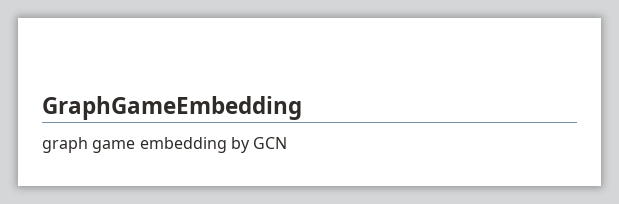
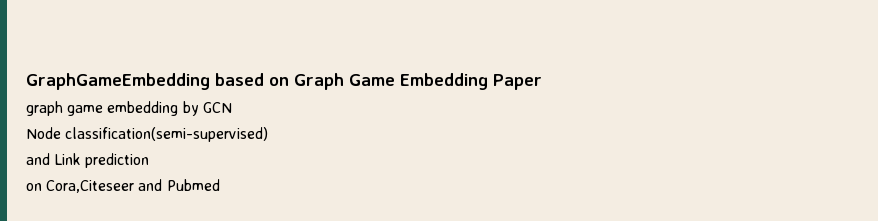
(302, 108) none -> [215,73,542,90] based on Graph Game Embedding Paper
(288, 143) none -> [26,127,269,142] [26,153,150,168] [26,179,220,193] // Node classification(semi-supervised) // and Link prediction // on Cora,Citeseer and Pubmed

